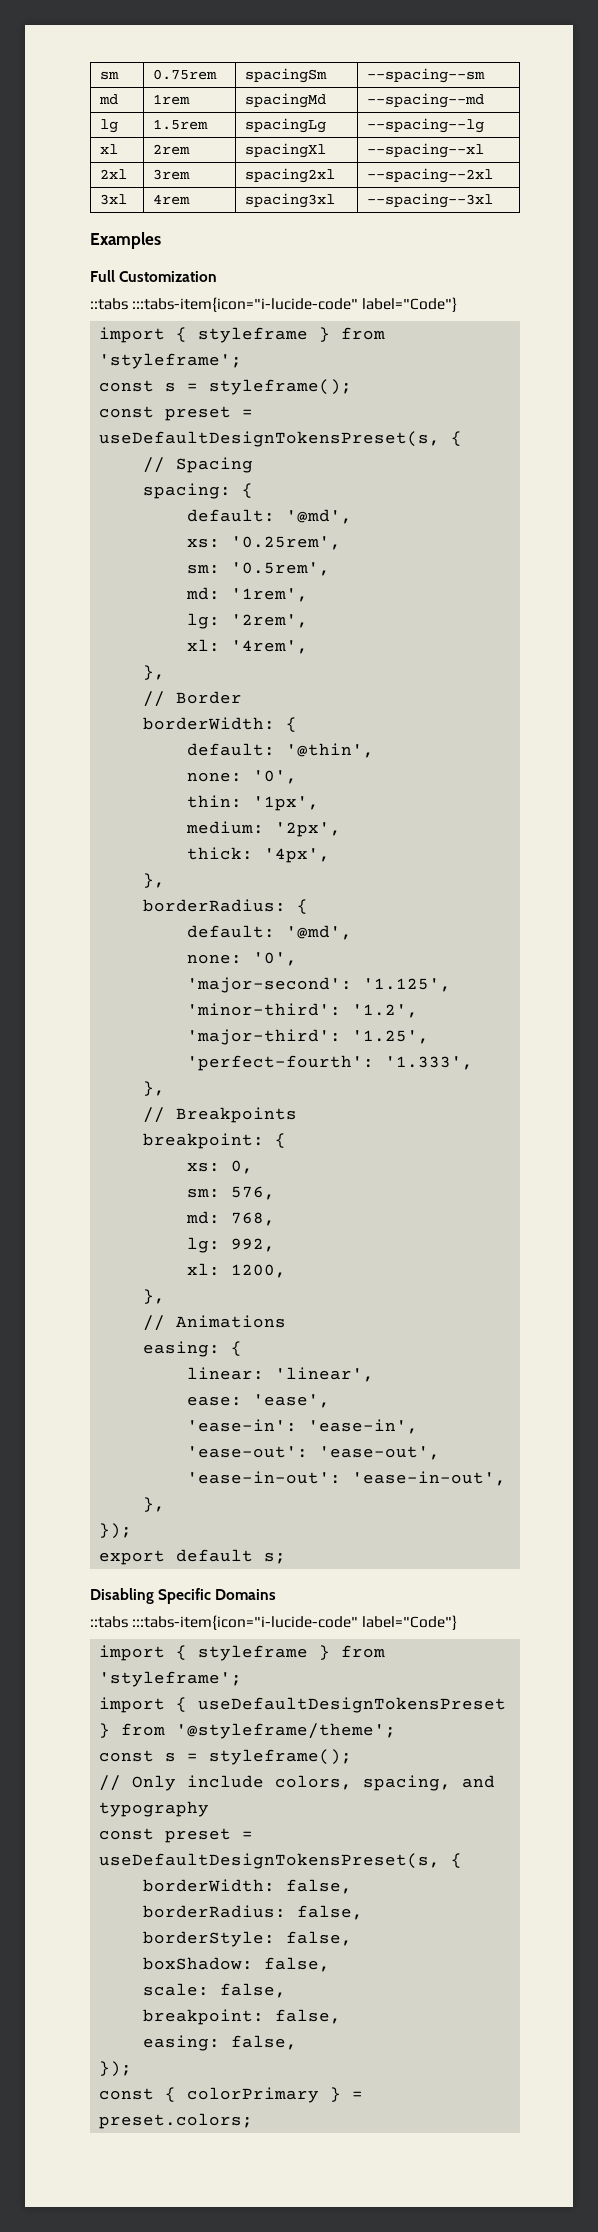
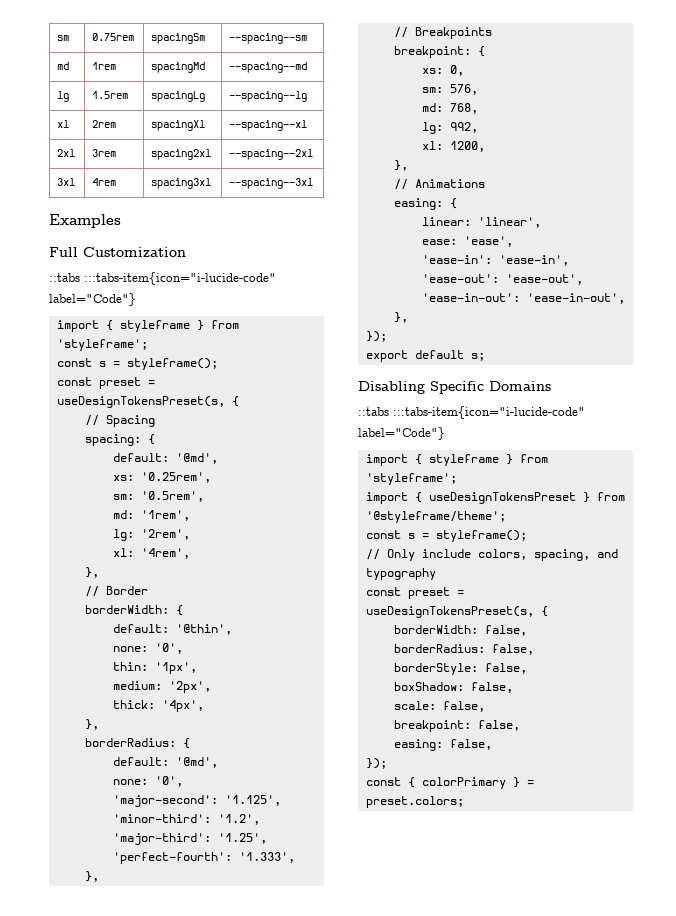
[99,431,441,447] useDefaultDesignTokensPreset(s, -> [56,396,225,408] useDesignTokensPreset(s,
[198,1697,507,1713] useDefaultDesignTokensPreset -> [428,492,576,504] useDesignTokensPreset
[99,1853,441,1869] useDefaultDesignTokensPreset(s, -> [365,606,534,618] useDesignTokensPreset(s,

